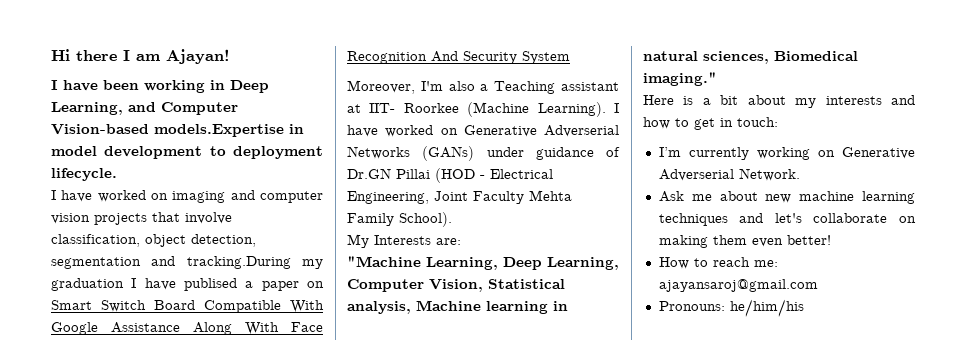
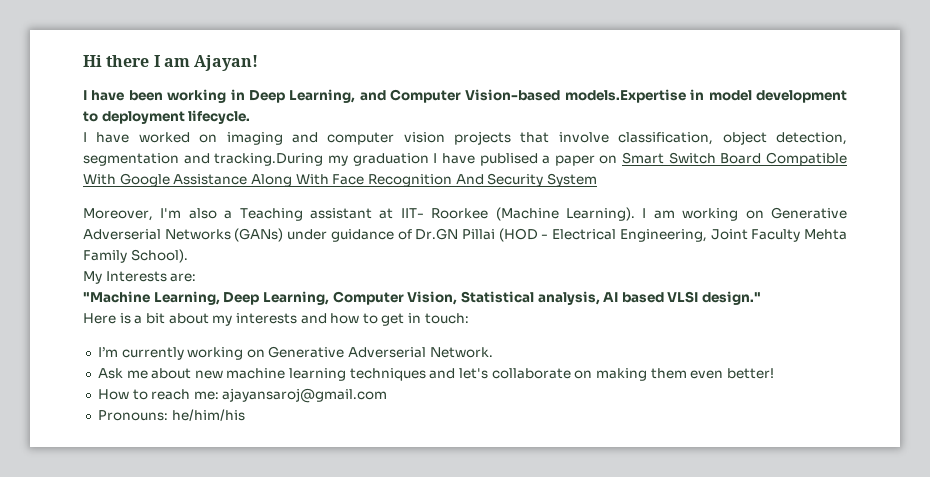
[347,125,434,137] have worked -> [653,208,739,221] am working
[416,300,568,314] [643,51,858,64] [643,72,717,86] Machine learning in natural sciences, Biomedical imaging." -> [603,291,762,305] AI based VLSI design."

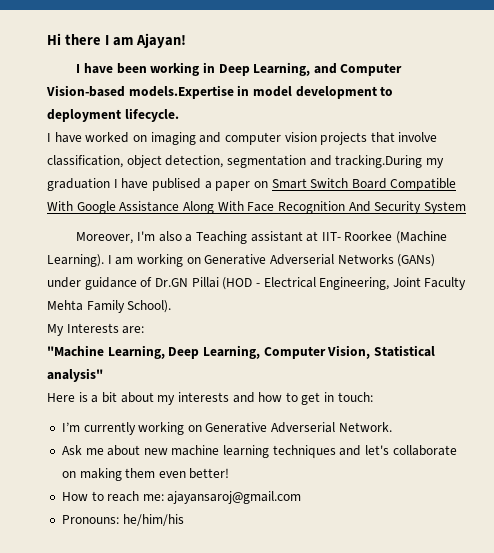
[537,291,762,305] analysis, AI based VLSI design." -> [47,368,103,382] analysis"

